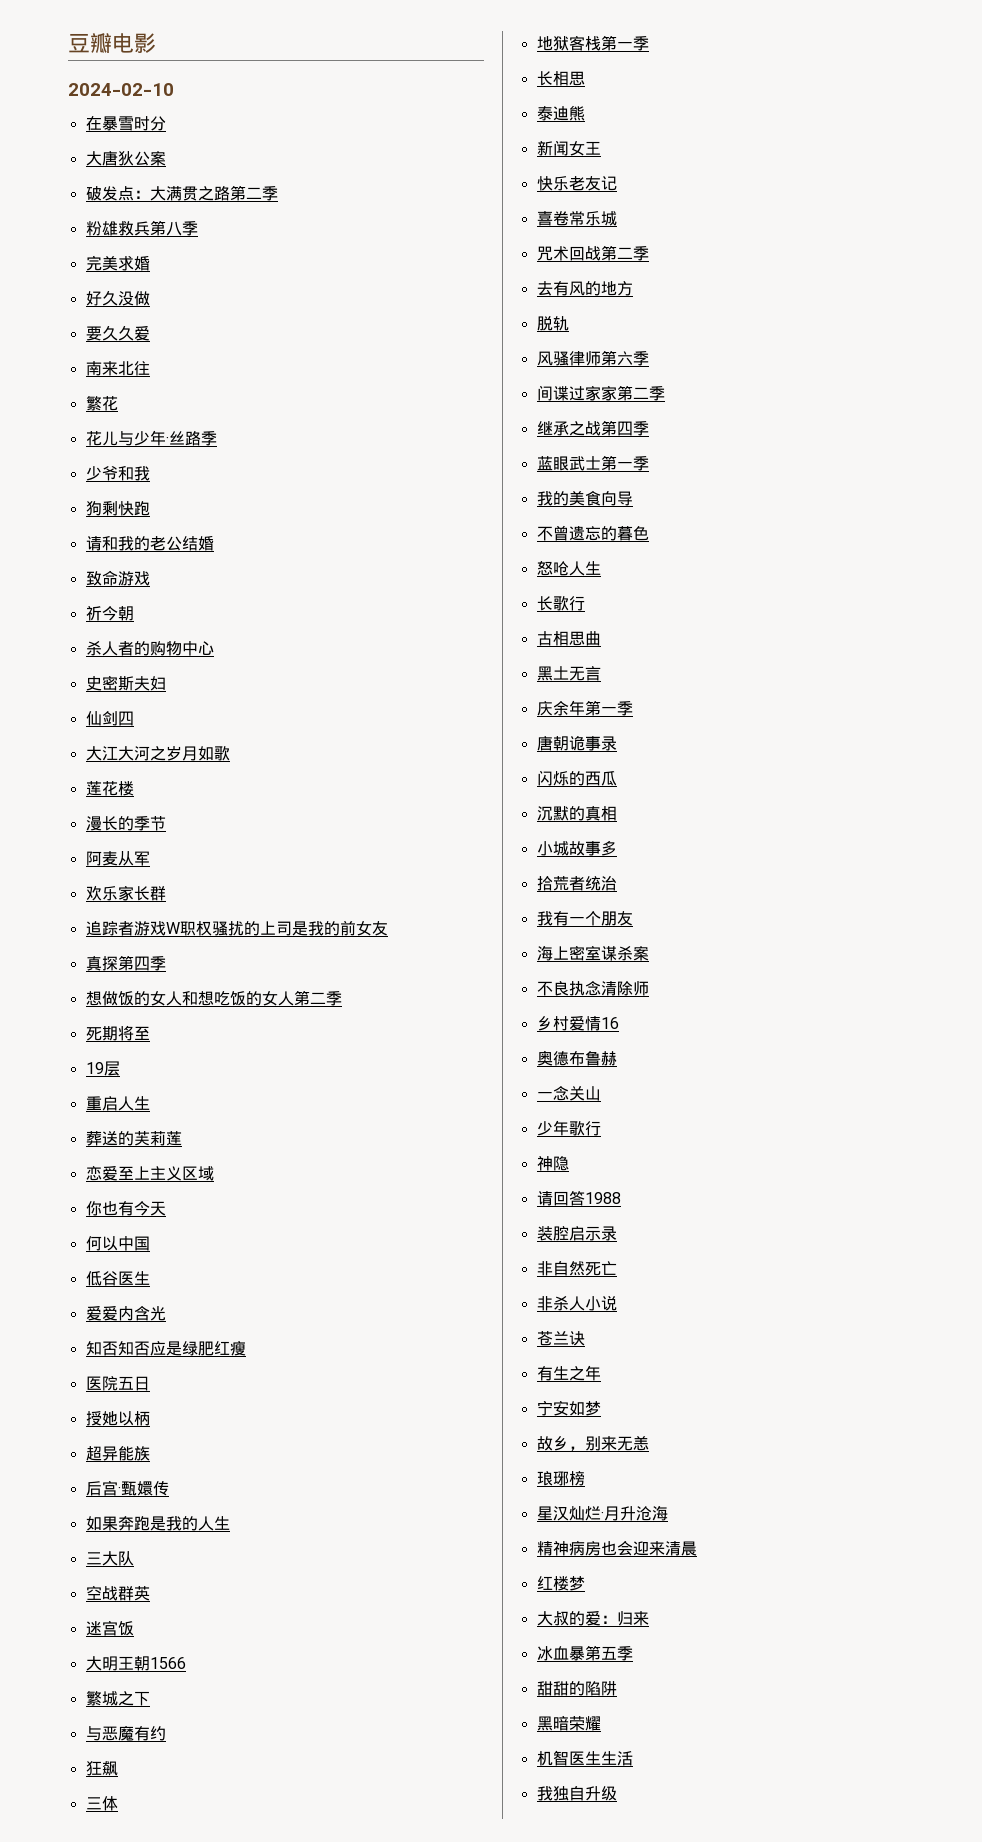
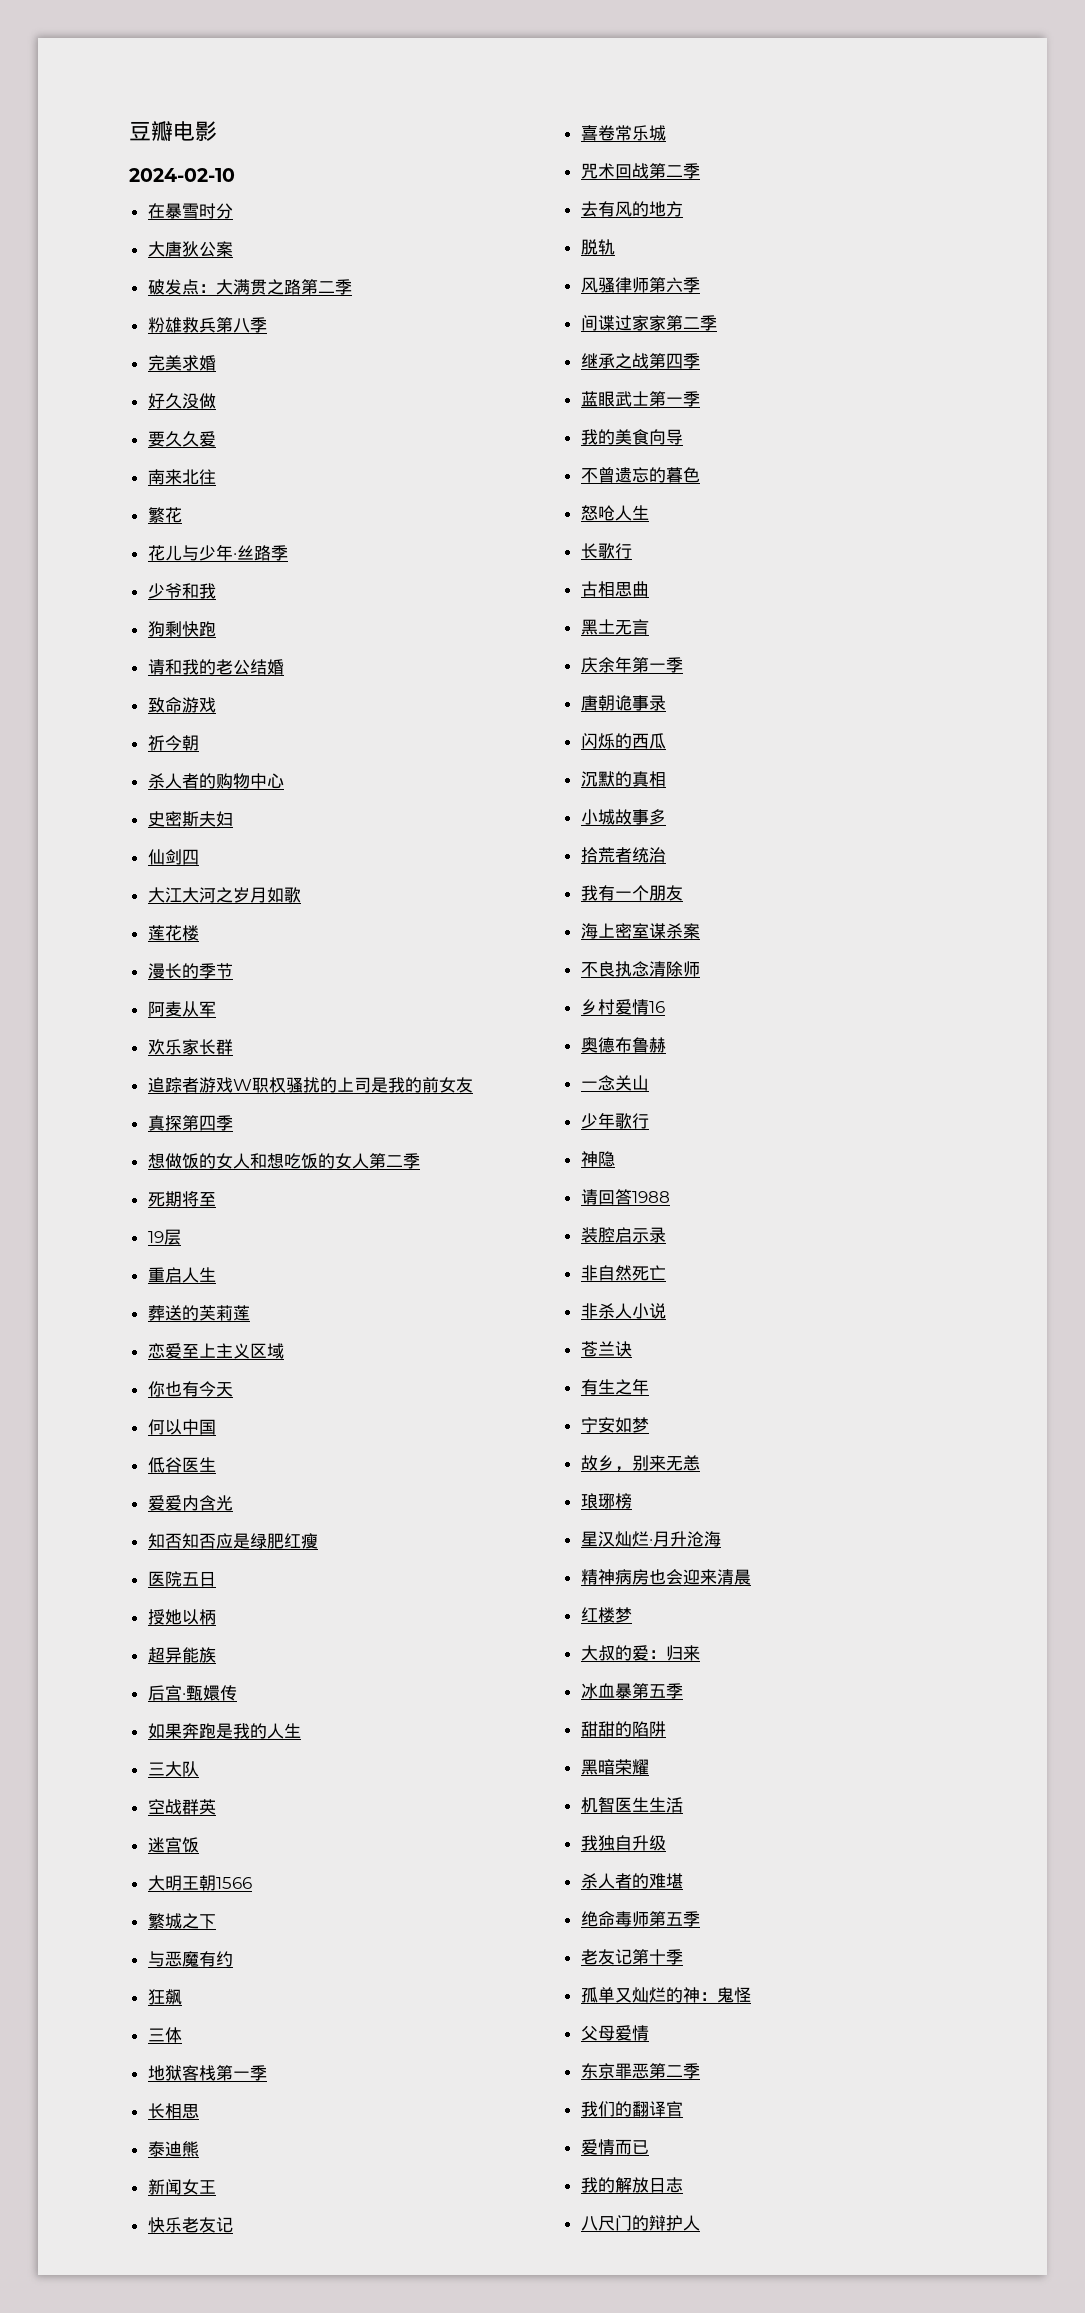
(617, 1793) none -> [580,1873,683,1889] [580,1911,700,1927] [580,1949,683,1965] [580,1987,751,2003] [580,2025,649,2041] [580,2063,700,2079] [580,2101,683,2117] [580,2139,649,2155] [580,2177,683,2193] [580,2215,700,2231] // 杀人者的难堪 // 绝命毒师第五季 // 老友记第十季 // 孤单又灿烂的神：鬼怪 // 父母爱情 // 东京罪恶第二季 // 我们的翻译官 // 爱情而已 // 我的解放日志 // 八尺门的辩护人

